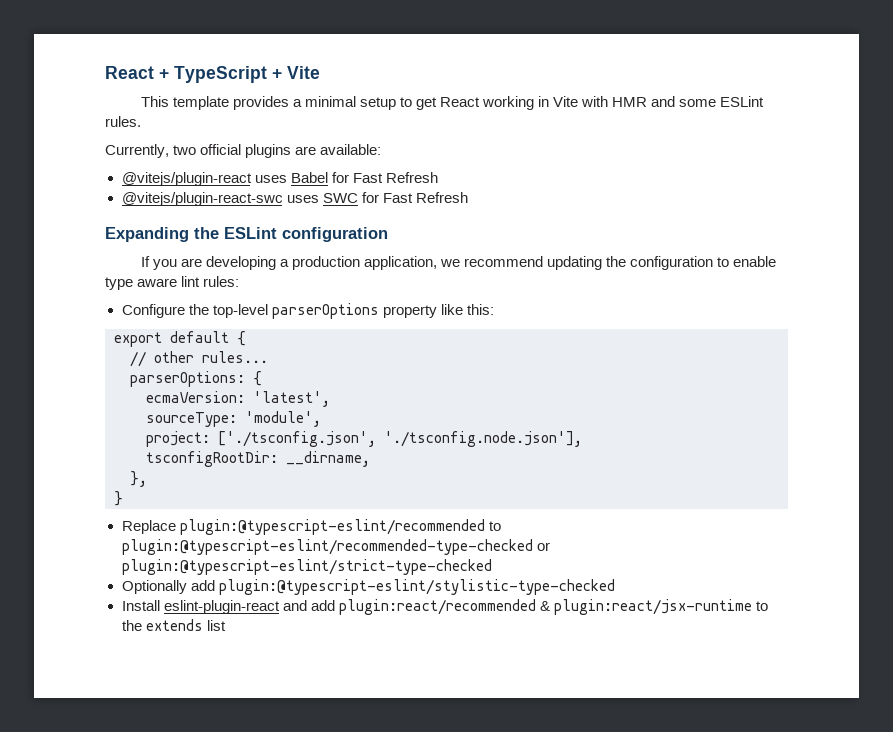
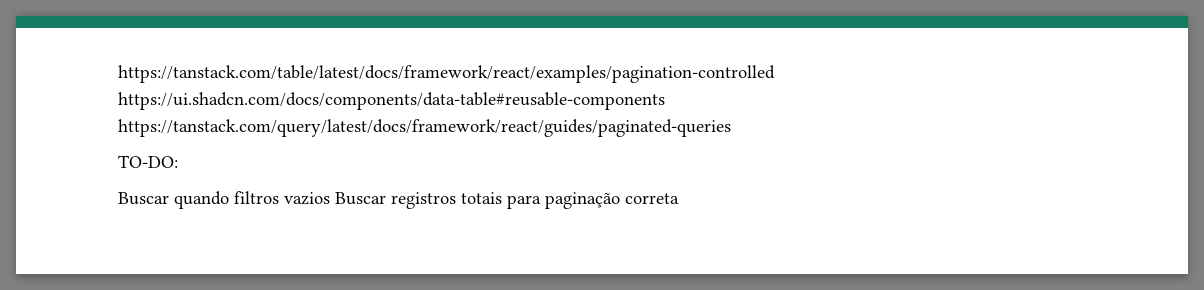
[105,66,320,83] [140,96,765,110] [105,116,141,127] [105,144,382,158] [121,172,438,186] [121,192,468,206] [105,227,388,242] [140,256,777,270] [105,276,240,290] [121,303,494,319] [114,331,246,347] [130,351,268,367] [130,371,262,387] [146,391,330,407] [146,411,321,427] [146,431,582,447] [146,451,370,467] [130,471,147,487] [114,491,123,506] [121,519,501,535] [121,539,550,555] [121,559,492,575] [121,579,615,595] [121,599,768,615] [121,619,226,631] React + TypeScript + Vite // This template provides a minimal setup to get React working in Vite with HMR and some ESLint rules. // Currently, two official plugins are available: // @vitejs/plugin-react uses Babel for Fast Refresh // @vitejs/plugin-react-swc uses SWC for Fast Refresh // Expanding the ESLint configuration // If you are developing a production application, we recommend updating the configuration to enable type aware lint rules: // Configure the top-level parserOptions property like this: // export default { // // other rules... // parserOptions: { // ecmaVersion: 'latest', // sourceType: 'module', // project: ['./tsconfig.json', './tsconfig.node.json'], // tsconfigRootDir: __dirname, // }, // } // Replace plugin:@typescript-eslint/recommended to plugin:@typescript-eslint/recommended-type-checked or plugin:@typescript-eslint/strict-type-checked // Optionally add plugin:@typescript-eslint/stylistic-type-checked // Install eslint-plugin-react and add plugin:react/recommended & plugin:react/jsx-runtime to the extends list -> [118,65,775,83] [118,92,665,110] [118,119,731,137] [118,155,178,168] [118,191,679,209] https://tanstack.com/table/latest/docs/framework/react/examples/pagination-controlled https://ui.shadcn.com/docs/components/data-table#reusable-components https://tanstack.com/query/latest/docs/framework/react/guides/paginated-queries // TO-DO: // Buscar quando filtros vazios Buscar registros totais para paginação correta

